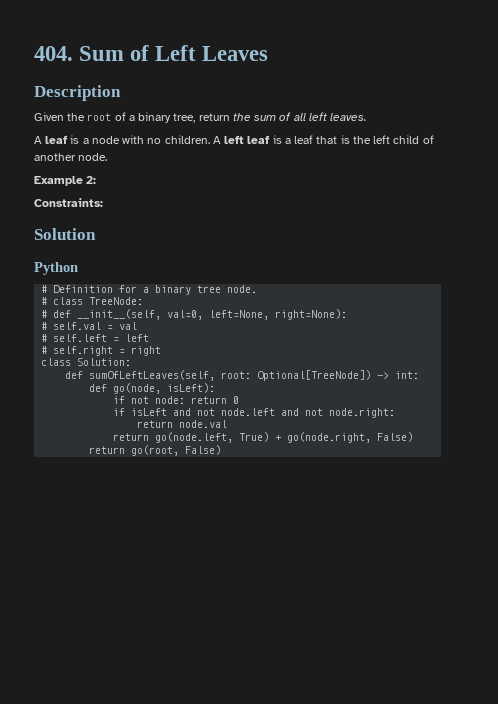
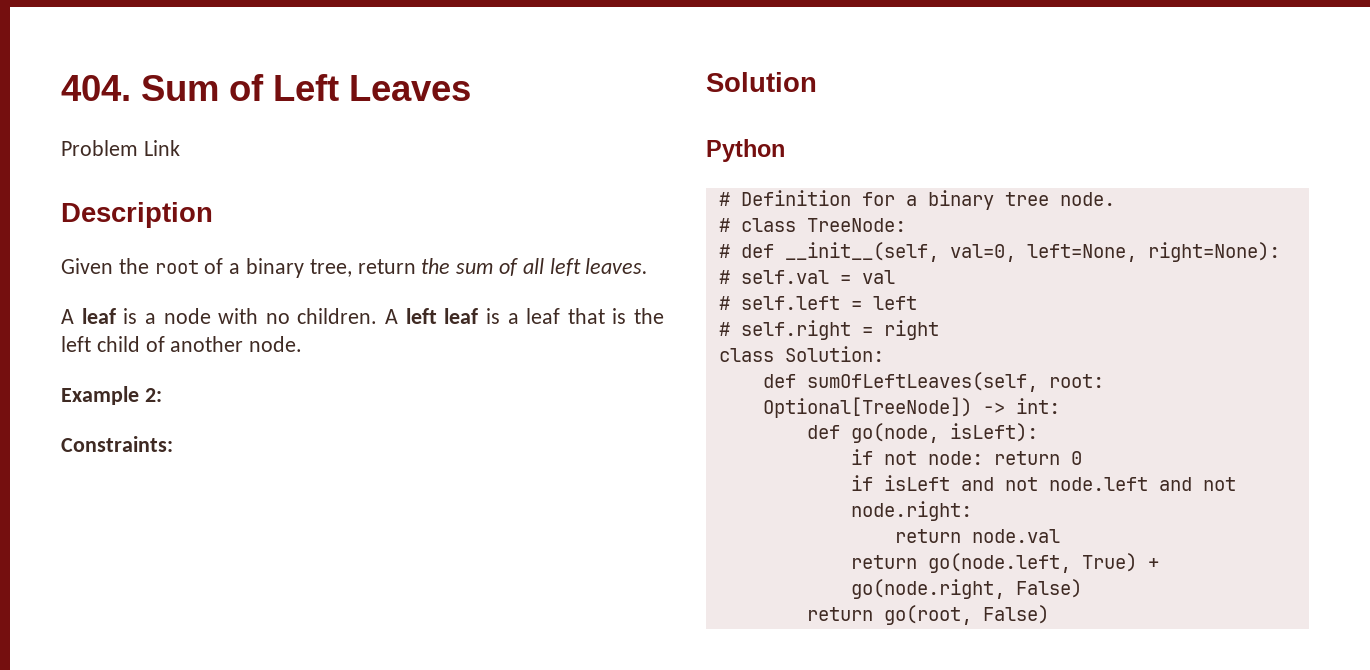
(269, 53) none -> [61,140,180,156] // Problem Link

